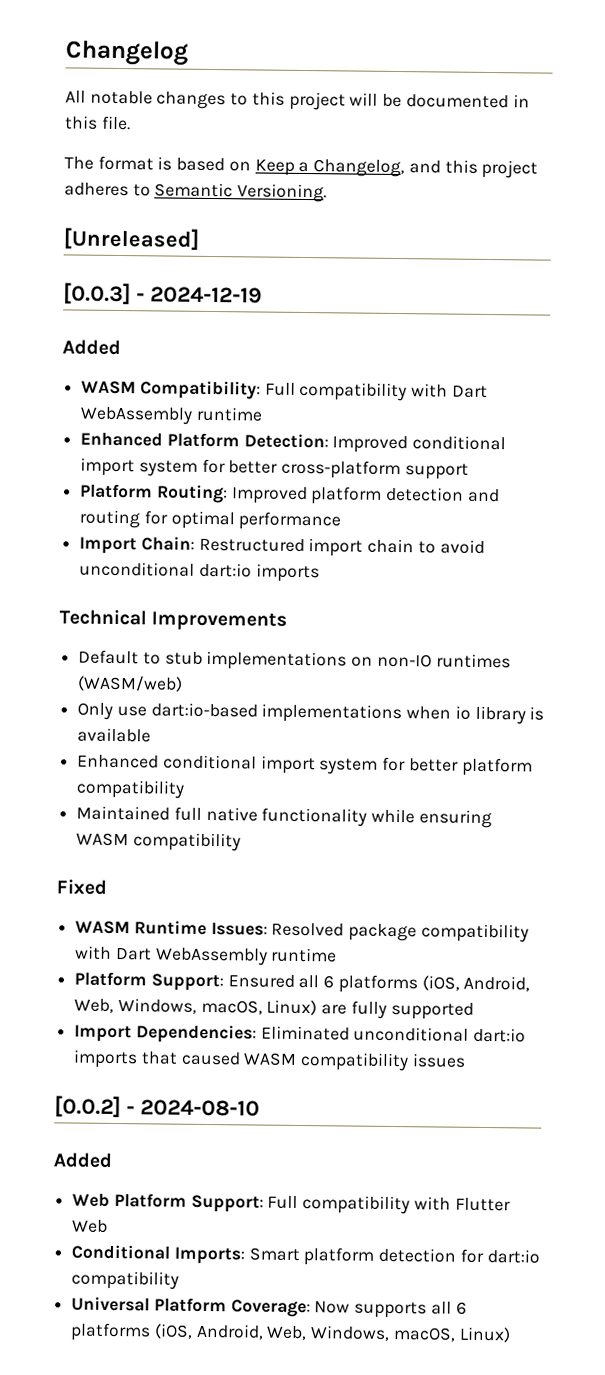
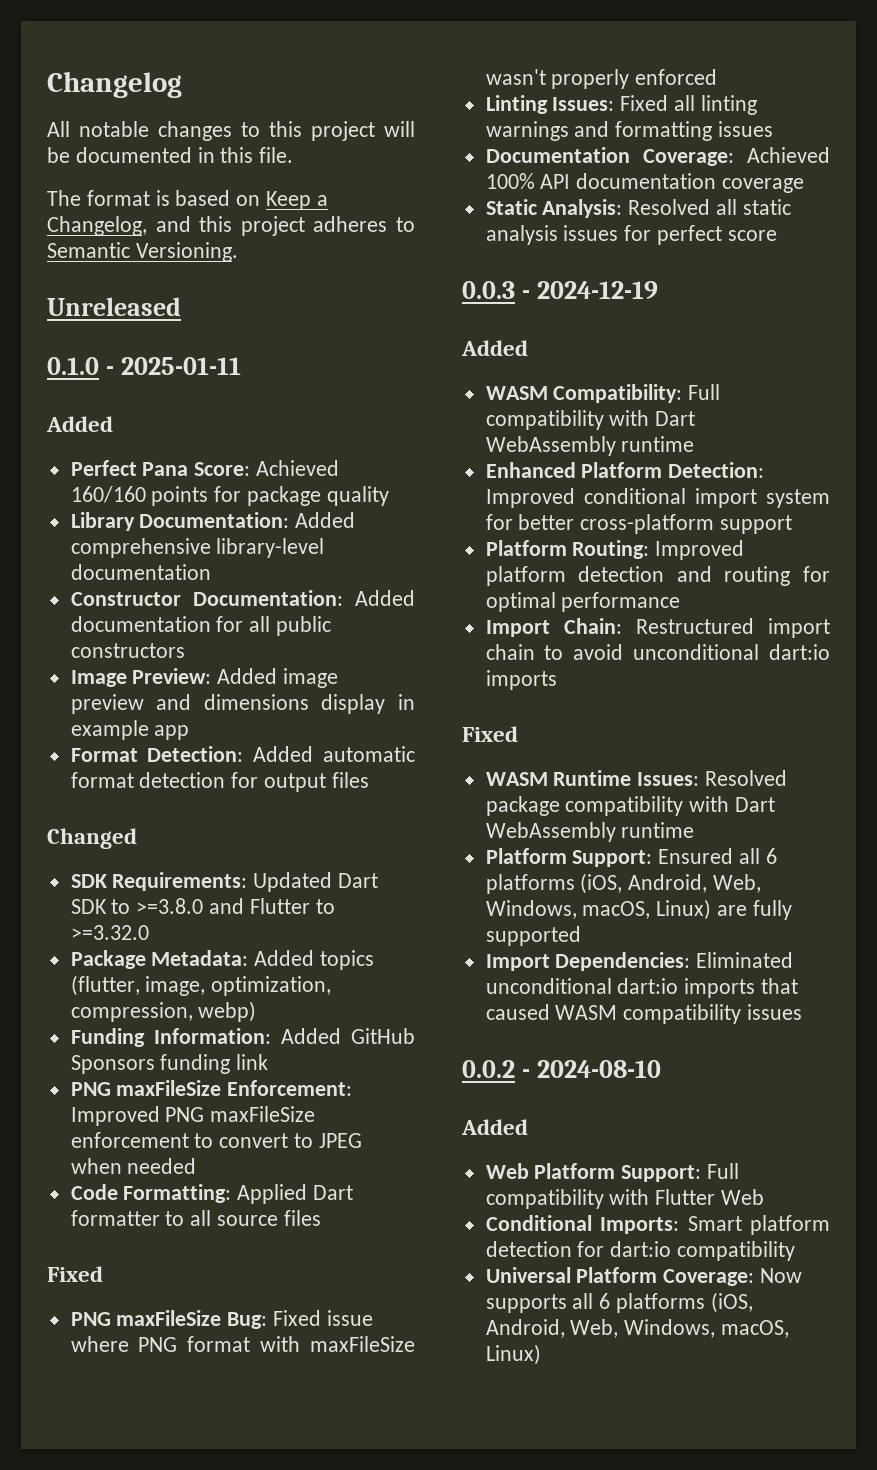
[63,227,199,251] [63,282,131,306] [Unreleased] // [0.0.3] -> [47,297,181,316] [47,357,242,375] [46,416,113,432] [70,460,340,476] [70,486,389,506] [70,512,356,531] [70,538,325,558] [70,564,211,580] [70,590,416,606] [70,616,332,636] [70,643,185,658] [70,668,339,688] [70,694,415,714] [70,720,190,740] [70,746,416,762] [70,772,369,792] [47,828,137,849] [70,872,379,892] [70,898,335,914] [70,925,149,940] [70,950,375,970] [70,975,332,996] [70,1001,257,1022] [70,1028,415,1047] [70,1054,269,1074] [70,1080,353,1096] [70,1106,316,1126] [70,1132,362,1148] [70,1158,197,1174] [70,1184,354,1204] [70,1210,321,1226] [47,1266,103,1282] [70,1310,373,1329] [70,1336,415,1352] [485,69,718,89] [485,95,757,115] [485,121,774,141] [485,147,830,166] [485,173,805,193] [485,199,791,218] [485,225,777,245] [462,281,515,299] Unreleased // 0.1.0 - 2025-01-11 // Added // Perfect Pana Score: Achieved 160/160 points for package quality // Library Documentation: Added comprehensive library-level documentation // Constructor Documentation: Added documentation for all public constructors // Image Preview: Added image preview and dimensions display in example app // Format Detection: Added automatic format detection for output files // Changed // SDK Requirements: Updated Dart SDK to >=3.8.0 and Flutter to >=3.32.0 // Package Metadata: Added topics (flutter, image, optimization, compression, webp) // Funding Information: Added GitHub Sponsors funding link // PNG maxFileSize Enforcement: Improved PNG maxFileSize enforcement to convert to JPEG when needed // Code Formatting: Applied Dart formatter to all source files // Fixed // PNG maxFileSize Bug: Fixed issue where PNG format with maxFileSize wasn't properly enforced // Linting Issues: Fixed all linting warnings and formatting issues // Documentation Coverage: Achieved 100% API documentation coverage // Static Analysis: Resolved all static analysis issues for perfect score // 0.0.3
[59,609,288,631] [78,649,511,671] [77,675,184,692] [77,702,545,725] [77,727,152,743] [77,754,533,777] [76,779,185,799] [76,805,492,829] [76,832,241,852] // Technical Improvements // Default to stub implementations on non-IO runtimes (WASM/web) // Only use dart:io-based implementations when io library is available // Enhanced conditional import system for better platform compatibility // Maintained full native functionality while ensuring WASM compatibility -> (557, 680) none
[54,1095,121,1119] [0.0.2] -> [462,1060,515,1078] 0.0.2

